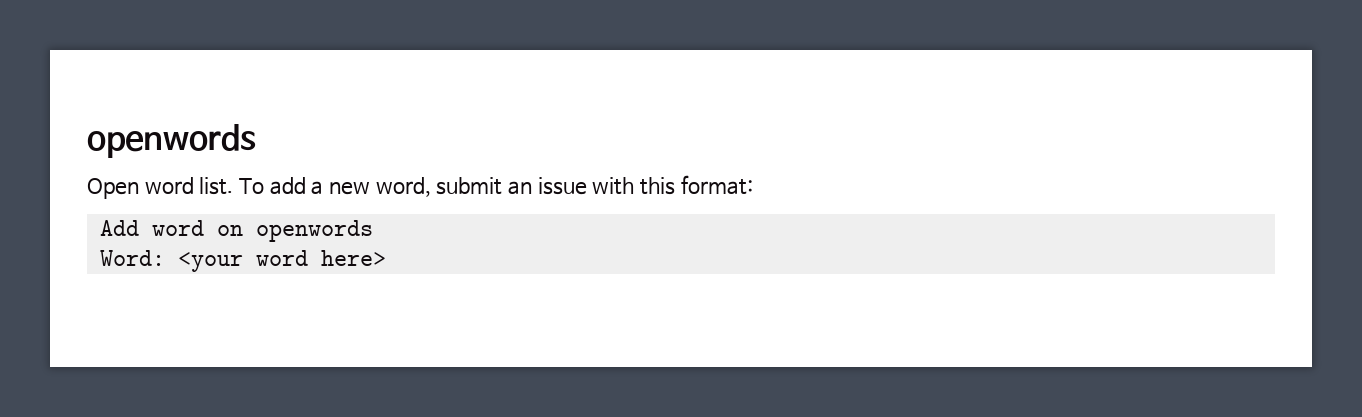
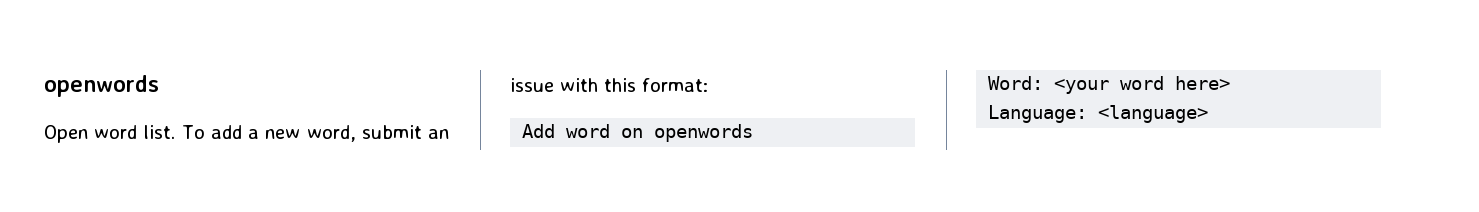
(386, 258) none -> [988,105,1209,123] // Language: <language>

